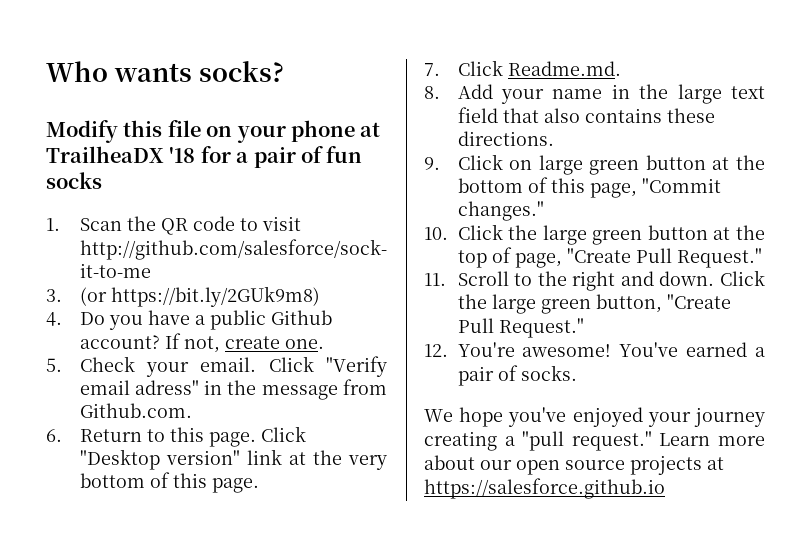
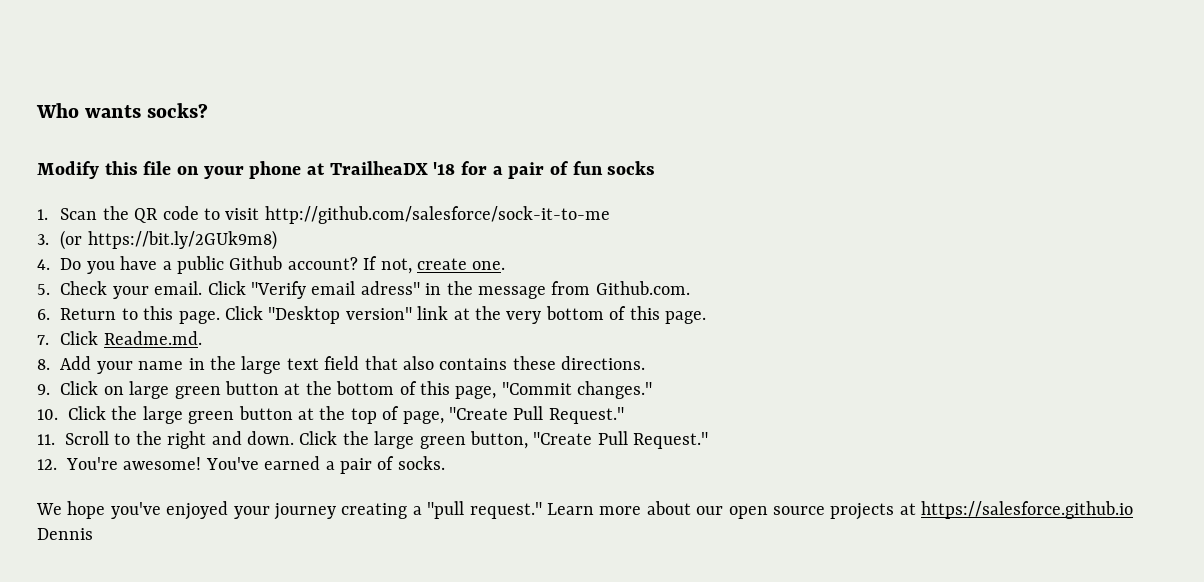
(665, 488) none -> [37,528,93,540] Dennis

